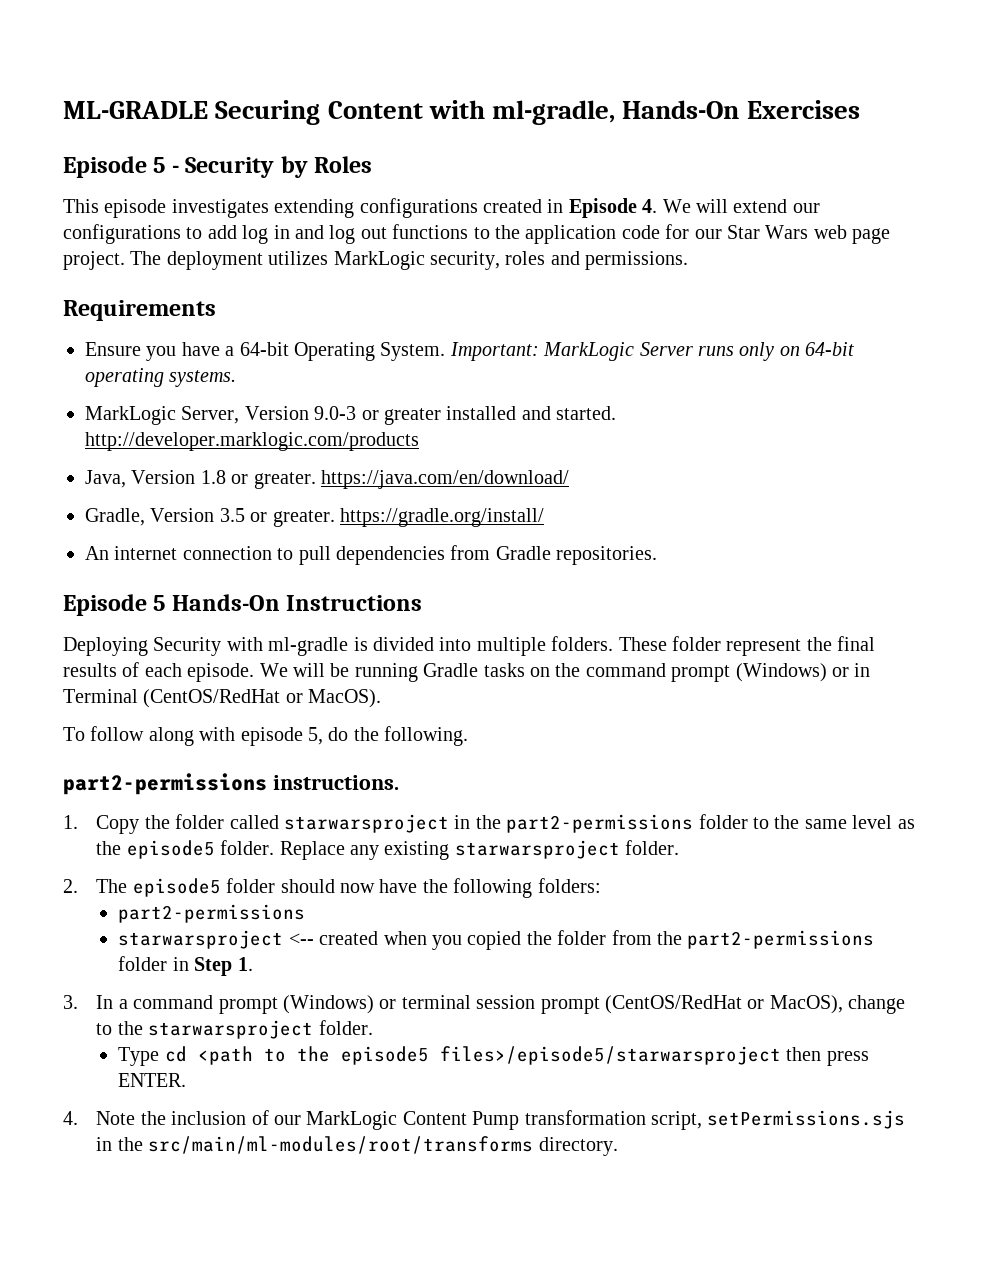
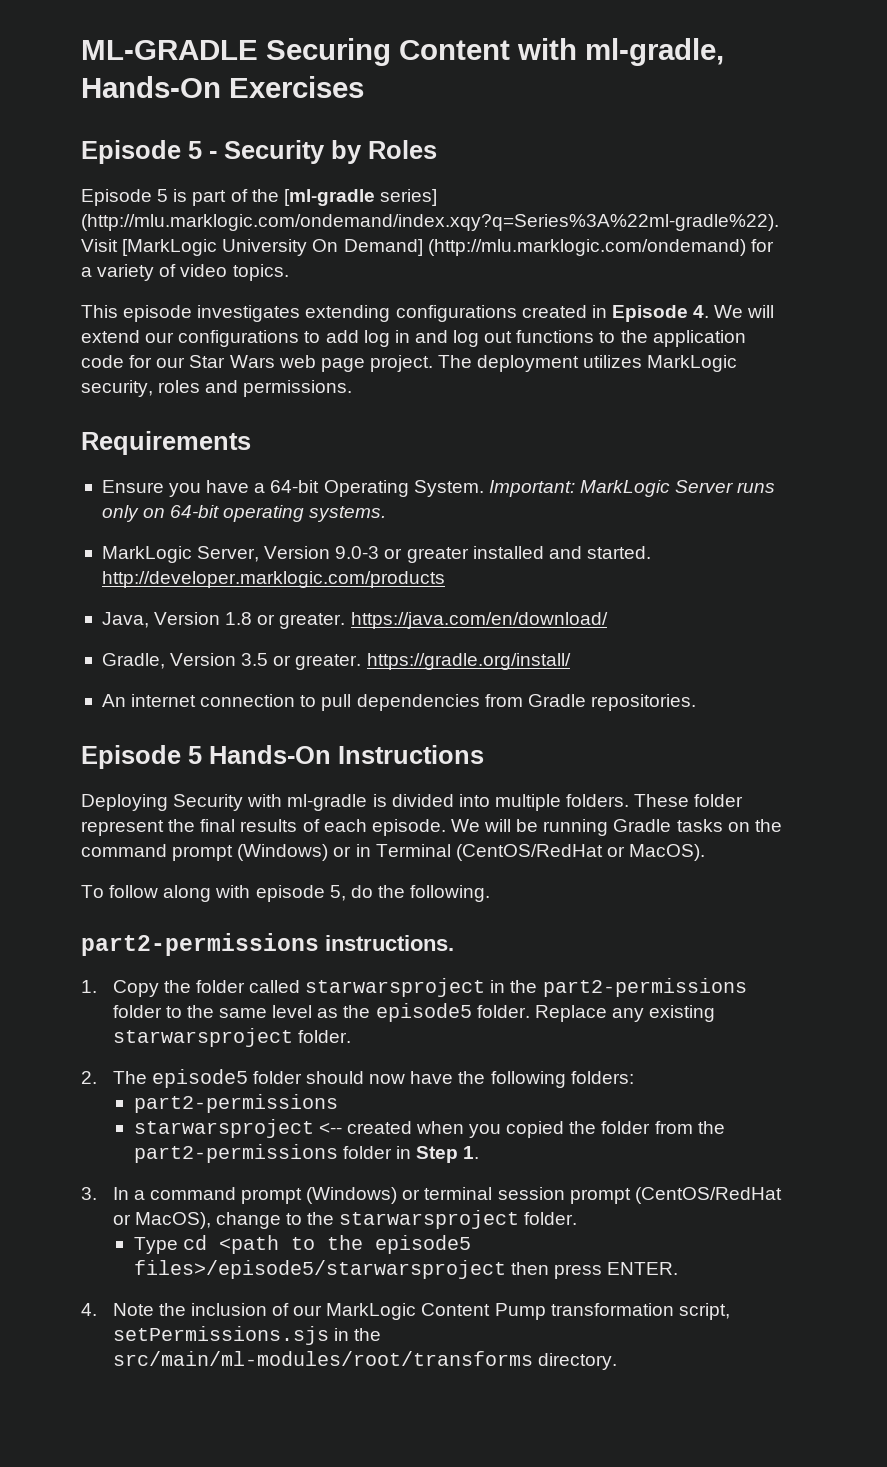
(373, 164) none -> [81,189,437,206] [81,214,779,231] [81,239,774,256] [81,264,289,281] // Episode 5 is part of the [ml-gradle series] (http://mlu.marklogic.com/ondemand/index.xqy?q=Series%3A%22ml-gradle%22). Visit [MarkLogic University On Demand] (http://mlu.marklogic.com/ondemand) for a variety of video topics.

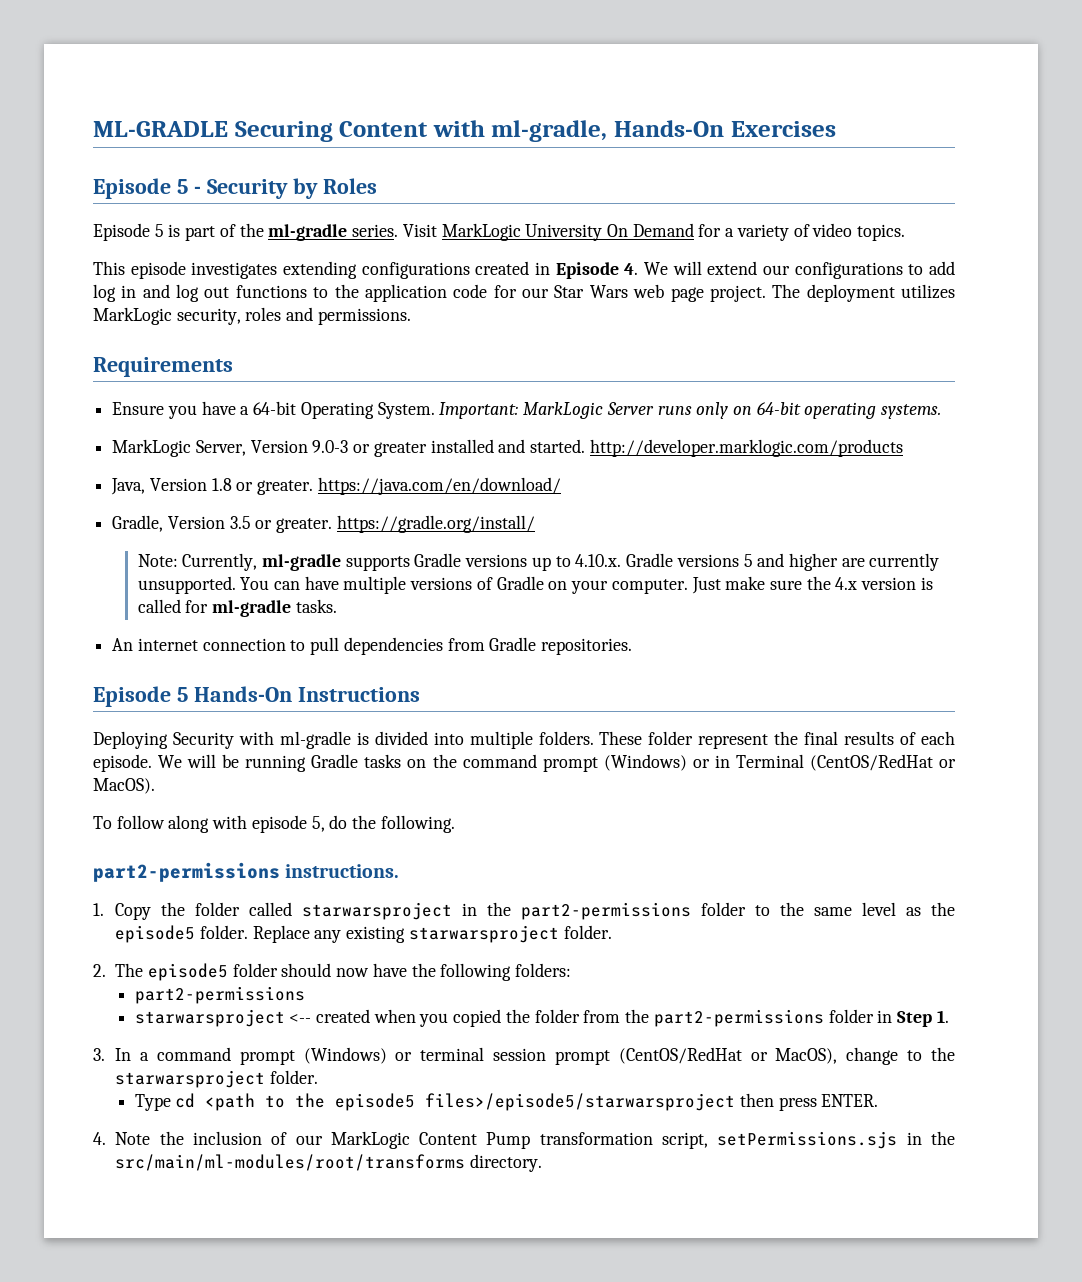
[283,189,437,206] [81,214,779,231] [81,239,746,256] [ml-gradle series] (http://mlu.marklogic.com/ondemand/index.xqy?q=Series%3A%22ml-gradle%22). Visit [MarkLogic University On Demand] (http://mlu.marklogic.com/ondemand) -> [268,223,694,241] ml-gradle series. Visit MarkLogic University On Demand
(571, 661) none -> [137,553,940,571] [137,576,933,594] [137,599,337,617] // Note: Currently, ml-gradle supports Gradle versions up to 4.10.x. Gradle versions 5 and higher are currently unsupported. You can have multiple versions of Gradle on your computer. Just make sure the 4.x version is called for ml-gradle tasks.

